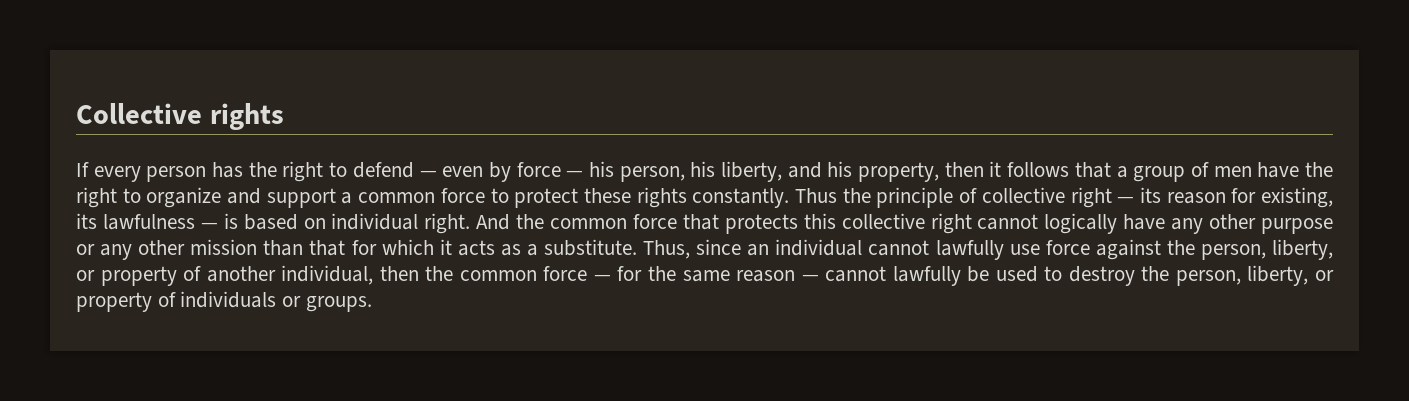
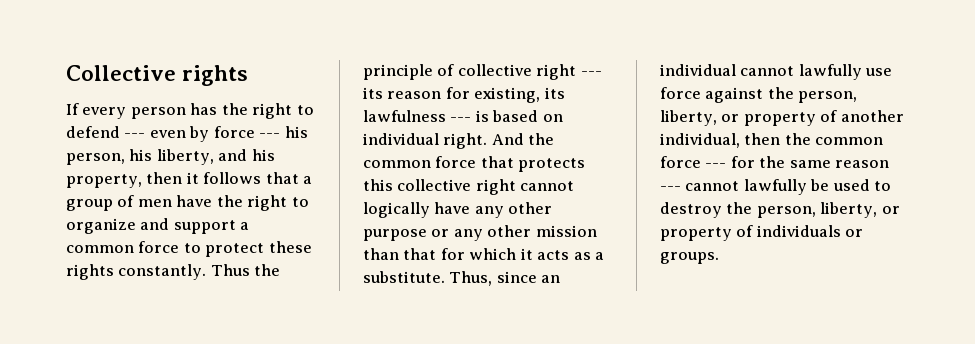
[419,171,437,177] — -> [124,133,146,138] ---
[566,171,584,177] — -> [259,133,281,138] ---
[1117,197,1135,203] — -> [580,71,602,76] ---
[200,223,218,229] — -> [450,117,472,122] ---
[593,275,611,281] — -> [705,163,727,168] ---
[801,275,819,281] — -> [660,186,681,191] ---

